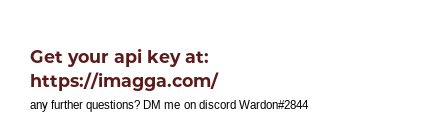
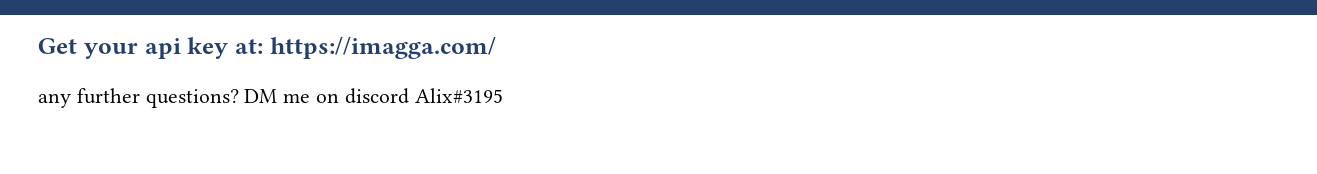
[238,100,309,109] Wardon#2844 -> [414,88,503,103] Alix#3195

